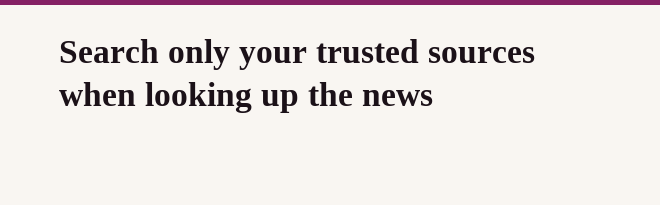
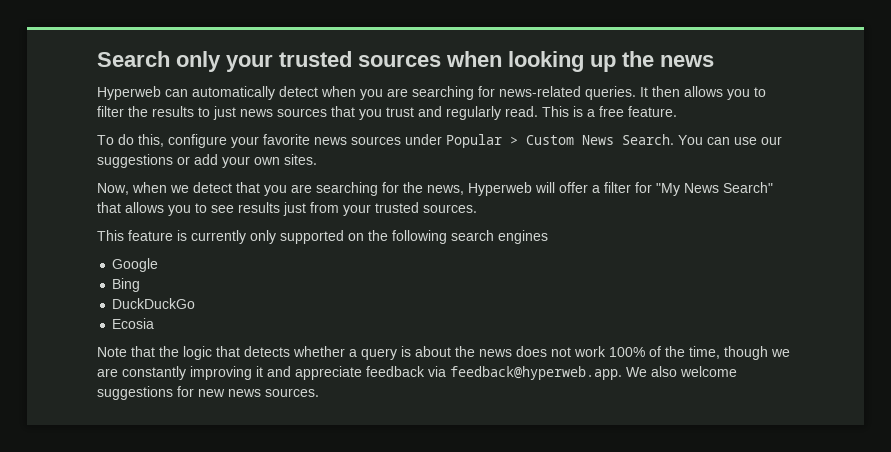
(434, 98) none -> [97,86,766,100] [97,106,677,120] [97,134,782,148] [97,154,317,168] [97,182,773,196] [97,202,477,216] [97,230,548,244] [112,258,159,272] [112,278,141,292] [112,298,196,309] [112,318,155,329] [97,346,790,360] [97,366,737,380] [97,386,319,400] // Hyperweb can automatically detect when you are searching for news-related queries. It then allows you to filter the results to just news sources that you trust and regularly read. This is a free feature. // To do this, configure your favorite news sources under Popular > Custom News Search. You can use our suggestions or add your own sites. // Now, when we detect that you are searching for the news, Hyperweb will offer a filter for "My News Search" that allows you to see results just from your trusted sources. // This feature is currently only supported on the following search engines // Google // Bing // DuckDuckGo // Ecosia // Note that the logic that detects whether a query is about the news does not work 100% of the time, though we are constantly improving it and appreciate feedback via feedback@hyperweb.app. We also welcome suggestions for new news sources.

